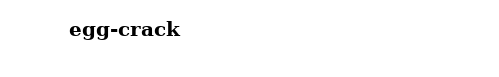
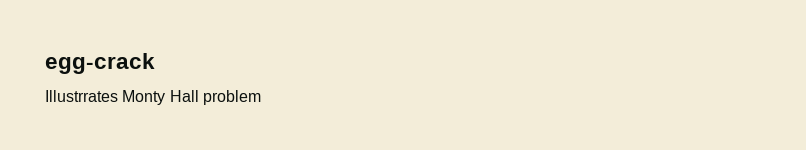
(181, 30) none -> [45,90,261,105] // Illustrrates Monty Hall problem

